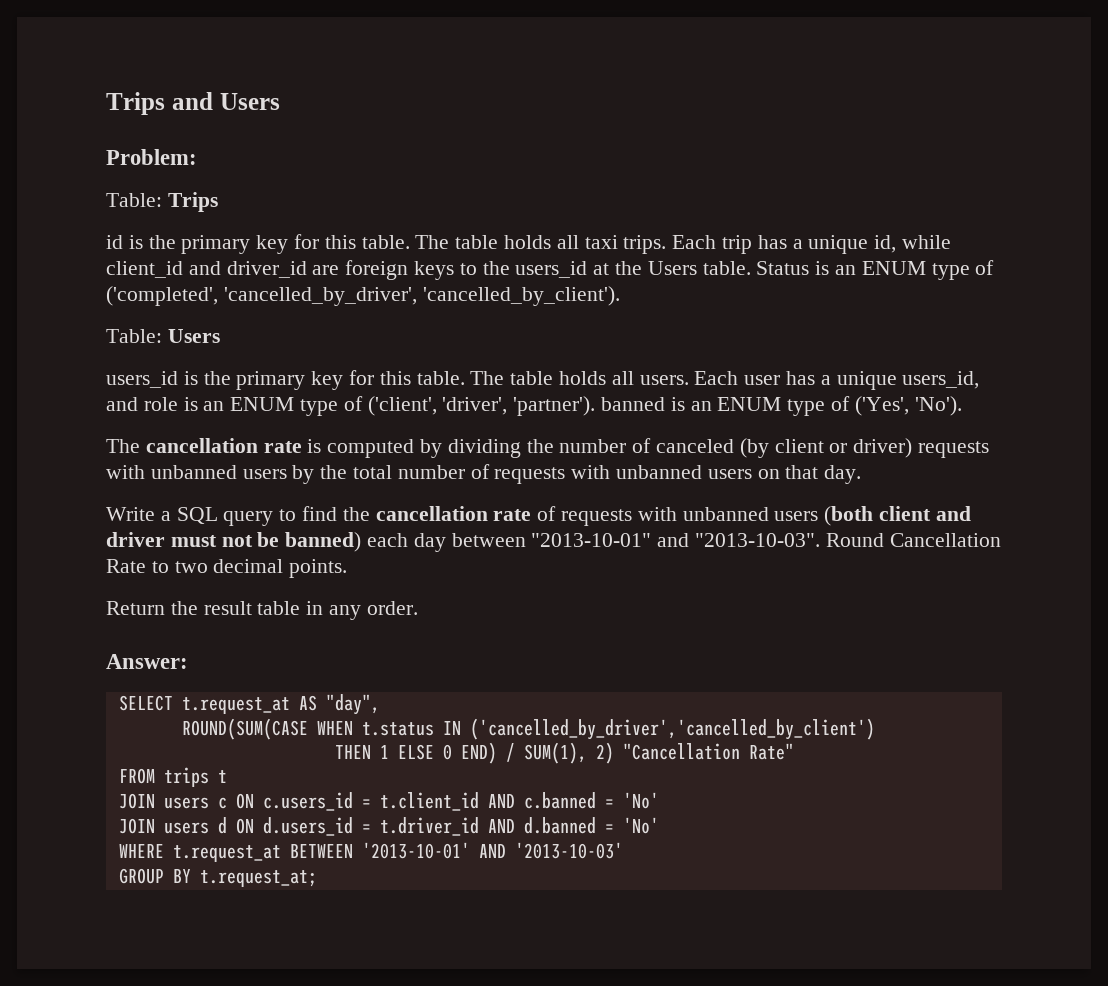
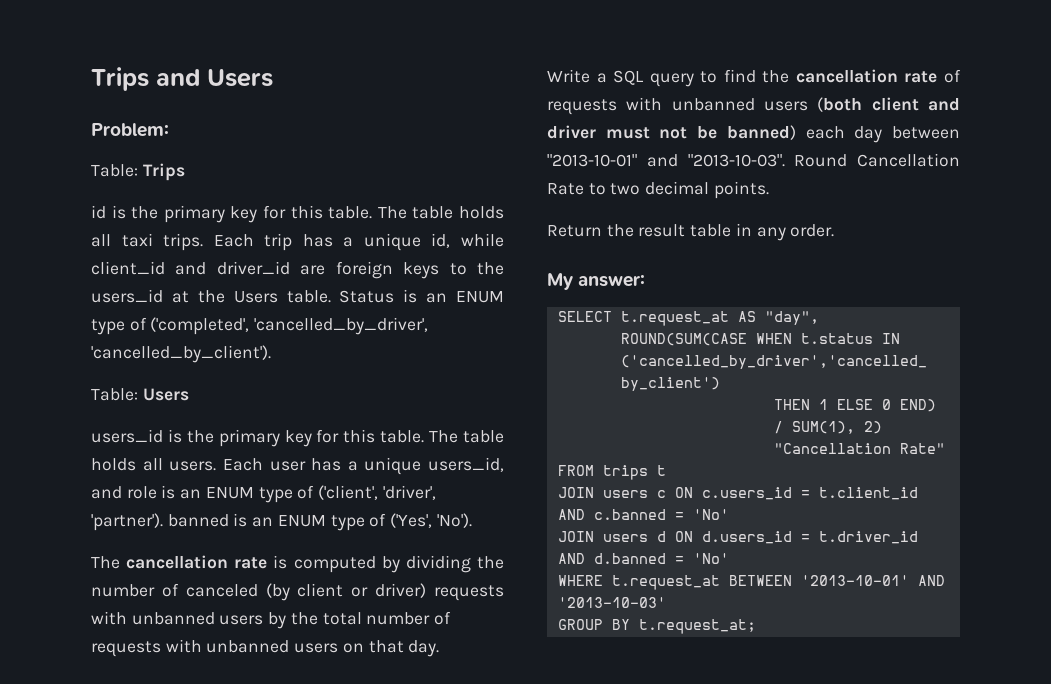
[106,654,188,669] Answer: -> [547,273,646,290] My answer:

